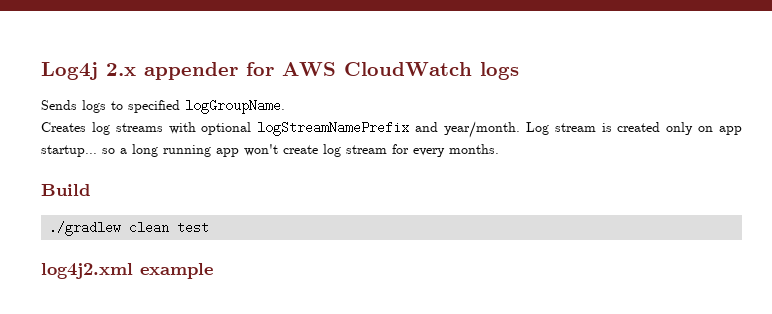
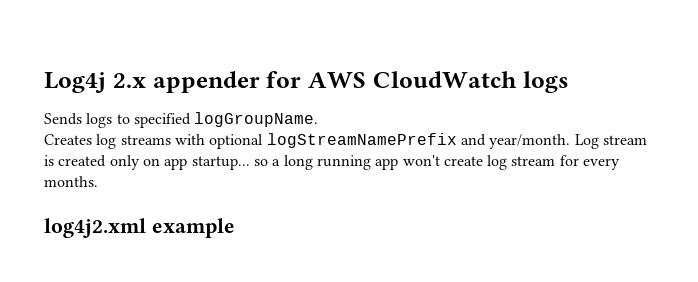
[41,184,90,196] [49,221,210,236] // Build // ./gradlew clean test -> (98, 181) none

